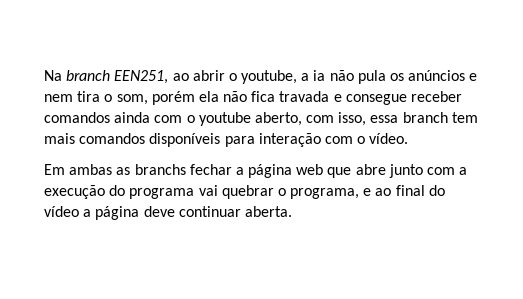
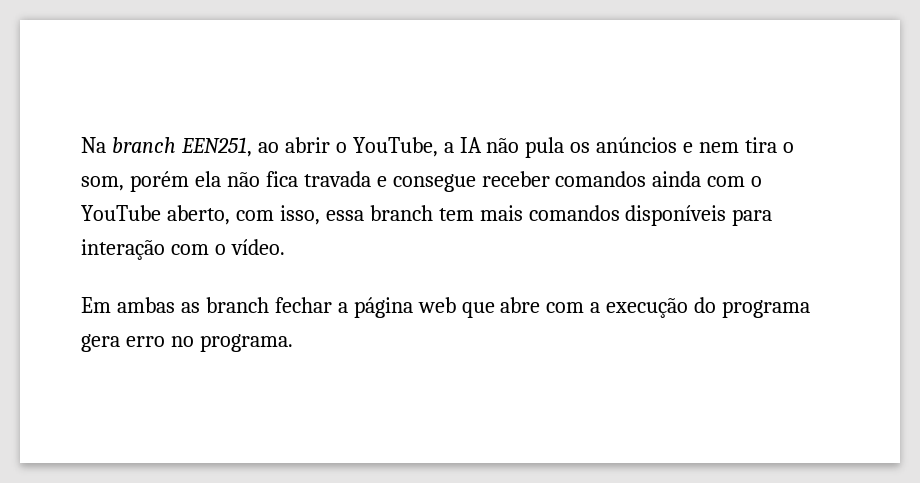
[241,70,326,84] youtube, a ia -> [352,137,482,157] YouTube, a IA
[198,112,251,126] youtube -> [81,205,161,221] YouTube
[134,164,186,175] branchs -> [205,297,269,313] branch
[388,164,423,178] junto -> (541, 305) none
[198,185,445,199] [44,206,292,220] vai quebrar o programa, e ao final do vídeo a página deve continuar aberta. -> [81,334,293,352] gera erro no programa.

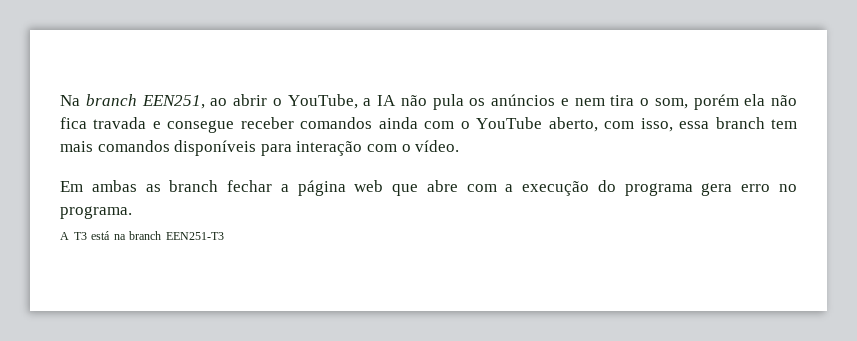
(293, 343) none -> [60,231,224,240] // A T3 está na branch EEN251-T3

